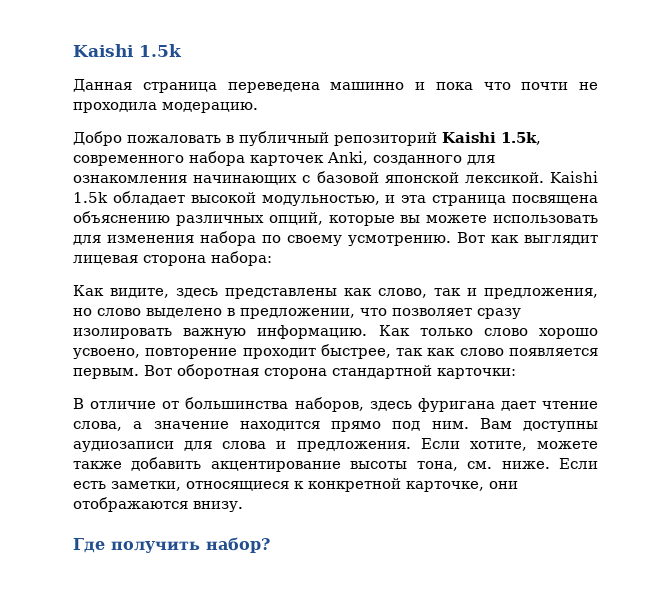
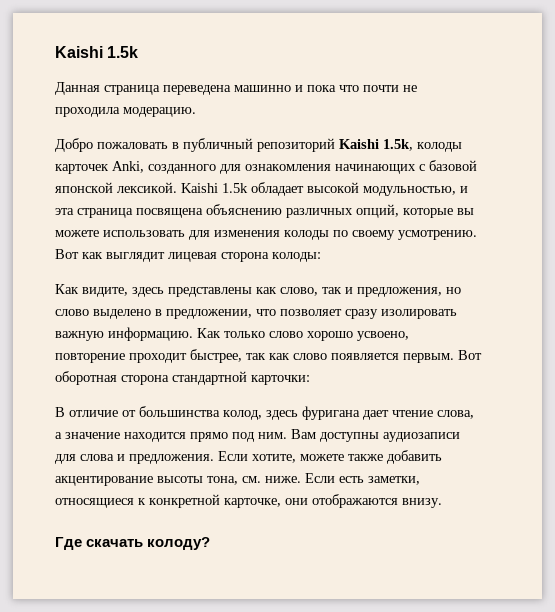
[73,151,245,166] современного набора -> [417,142,462,152] колоды
[200,231,256,246] набора -> [284,230,329,240] колоды
[211,251,272,266] набора: -> [272,252,321,262] колоды:
[294,397,364,412] наборов, -> [223,410,262,420] колод,
[111,537,270,553] получить набор? -> [86,537,211,550] скачать колоду?

